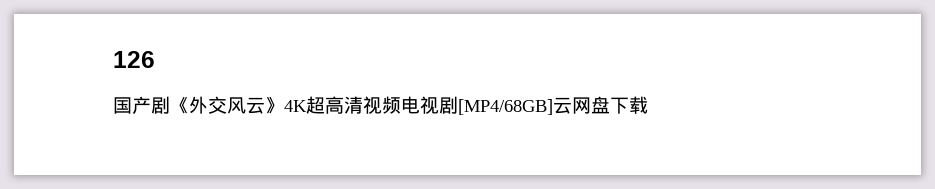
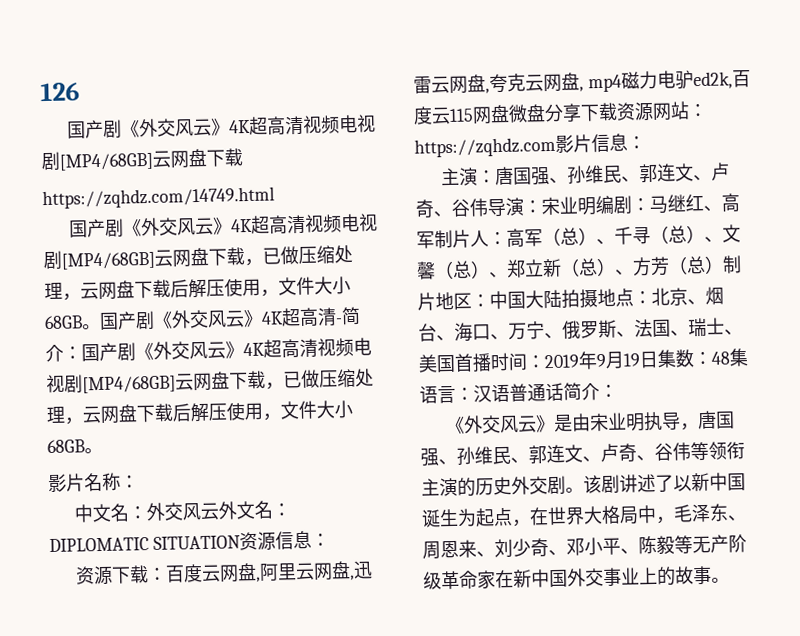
(648, 105) none -> [42,186,275,210] [68,213,379,238] [43,244,353,270] [44,275,351,301] [44,306,361,330] [45,337,372,363] [46,368,374,394] [46,399,353,425] [47,439,103,454] [48,472,139,493] [74,500,292,523] [49,530,330,553] [75,560,374,586] [413,69,751,94] [413,101,708,125] [414,133,646,158] [441,162,731,186] [415,193,740,218] [416,224,741,249] [416,255,742,280] [417,286,724,311] [418,317,743,342] [418,348,749,373] [419,382,618,404] [445,410,736,435] [420,441,745,467] [421,472,746,497] [421,503,747,528] [422,534,747,560] [423,565,730,590] // https://zqhdz.com/14749.html // 国产剧《外交风云》4K超高清视频电视剧[MP4/68GB]云网盘下载，已做压缩处理，云网盘下载后解压使用，文件大小68GB。国产剧《外交风云》4K超高清-简介：国产剧《外交风云》4K超高清视频电视剧[MP4/68GB]云网盘下载，已做压缩处理，云网盘下载后解压使用，文件大小68GB。 // 影片名称： // 中文名：外交风云外文名：DIPLOMATIC SITUATION资源信息： // 资源下载：百度云网盘,阿里云网盘,迅雷云网盘,夸克云网盘, mp4磁力电驴ed2k,百度云115网盘微盘分享下载资源网站：https://zqhdz.com影片信息： // 主演：唐国强、孙维民、郭连文、卢奇、谷伟导演：宋业明编剧：马继红、高军制片人：高军（总）、千寻（总）、文馨（总）、郑立新（总）、方芳（总）制片地区：中国大陆拍摄地点：北京、烟台、海口、万宁、俄罗斯、法国、瑞士、美国首播时间：2019年9月19日集数：48集语言：汉语普通话简介： // 《外交风云》是由宋业明执导，唐国强、孙维民、郭连文、卢奇、谷伟等领衔主演的历史外交剧。该剧讲述了以新中国诞生为起点，在世界大格局中，毛泽东、周恩来、刘少奇、邓小平、陈毅等无产阶级革命家在新中国外交事业上的故事。

